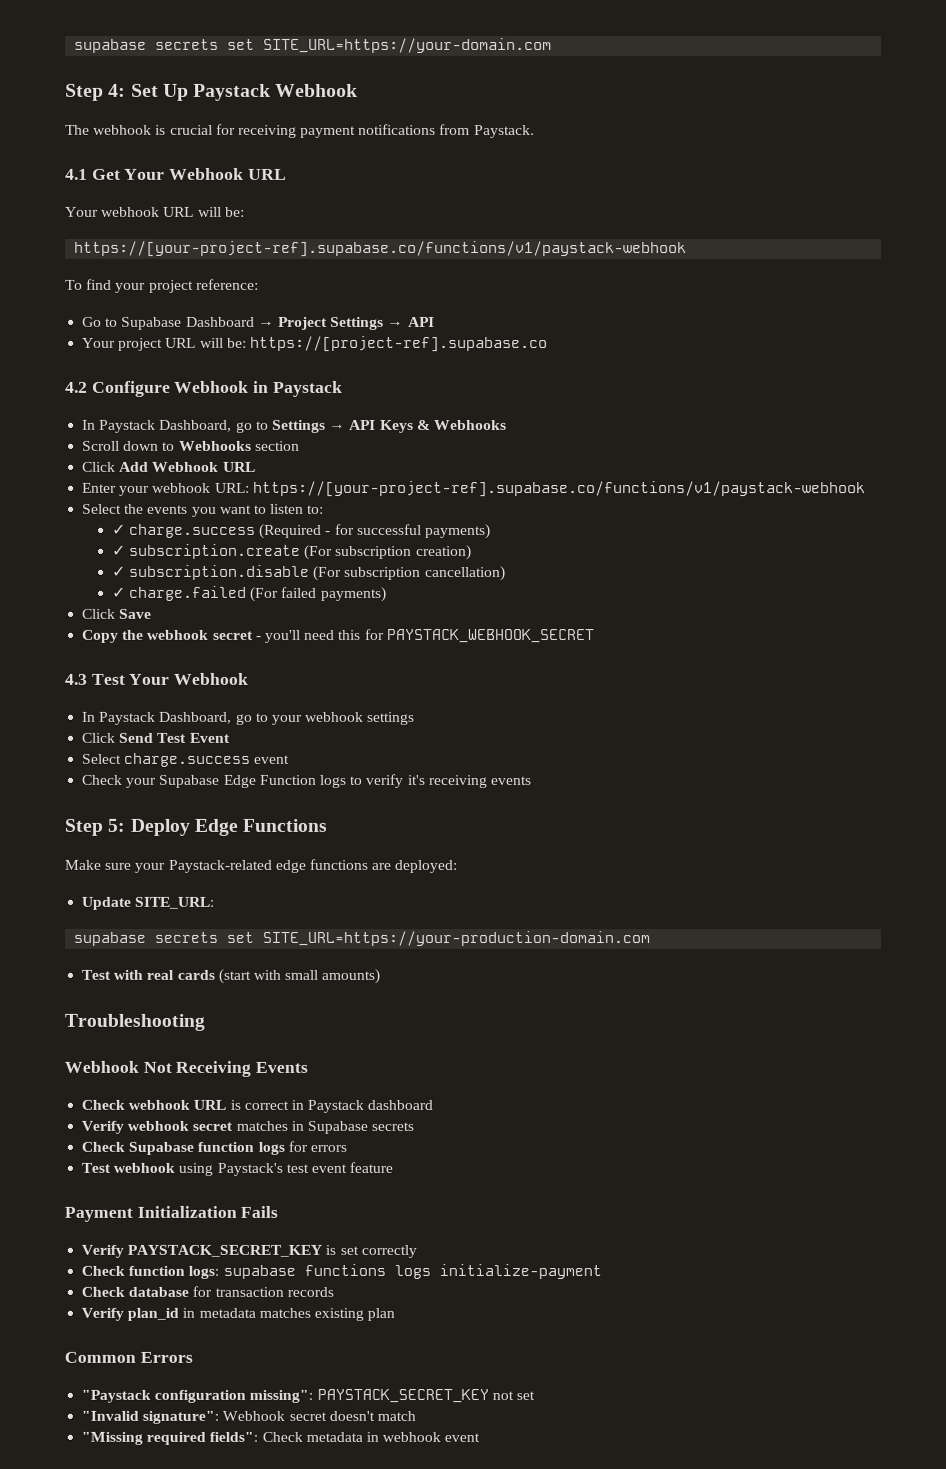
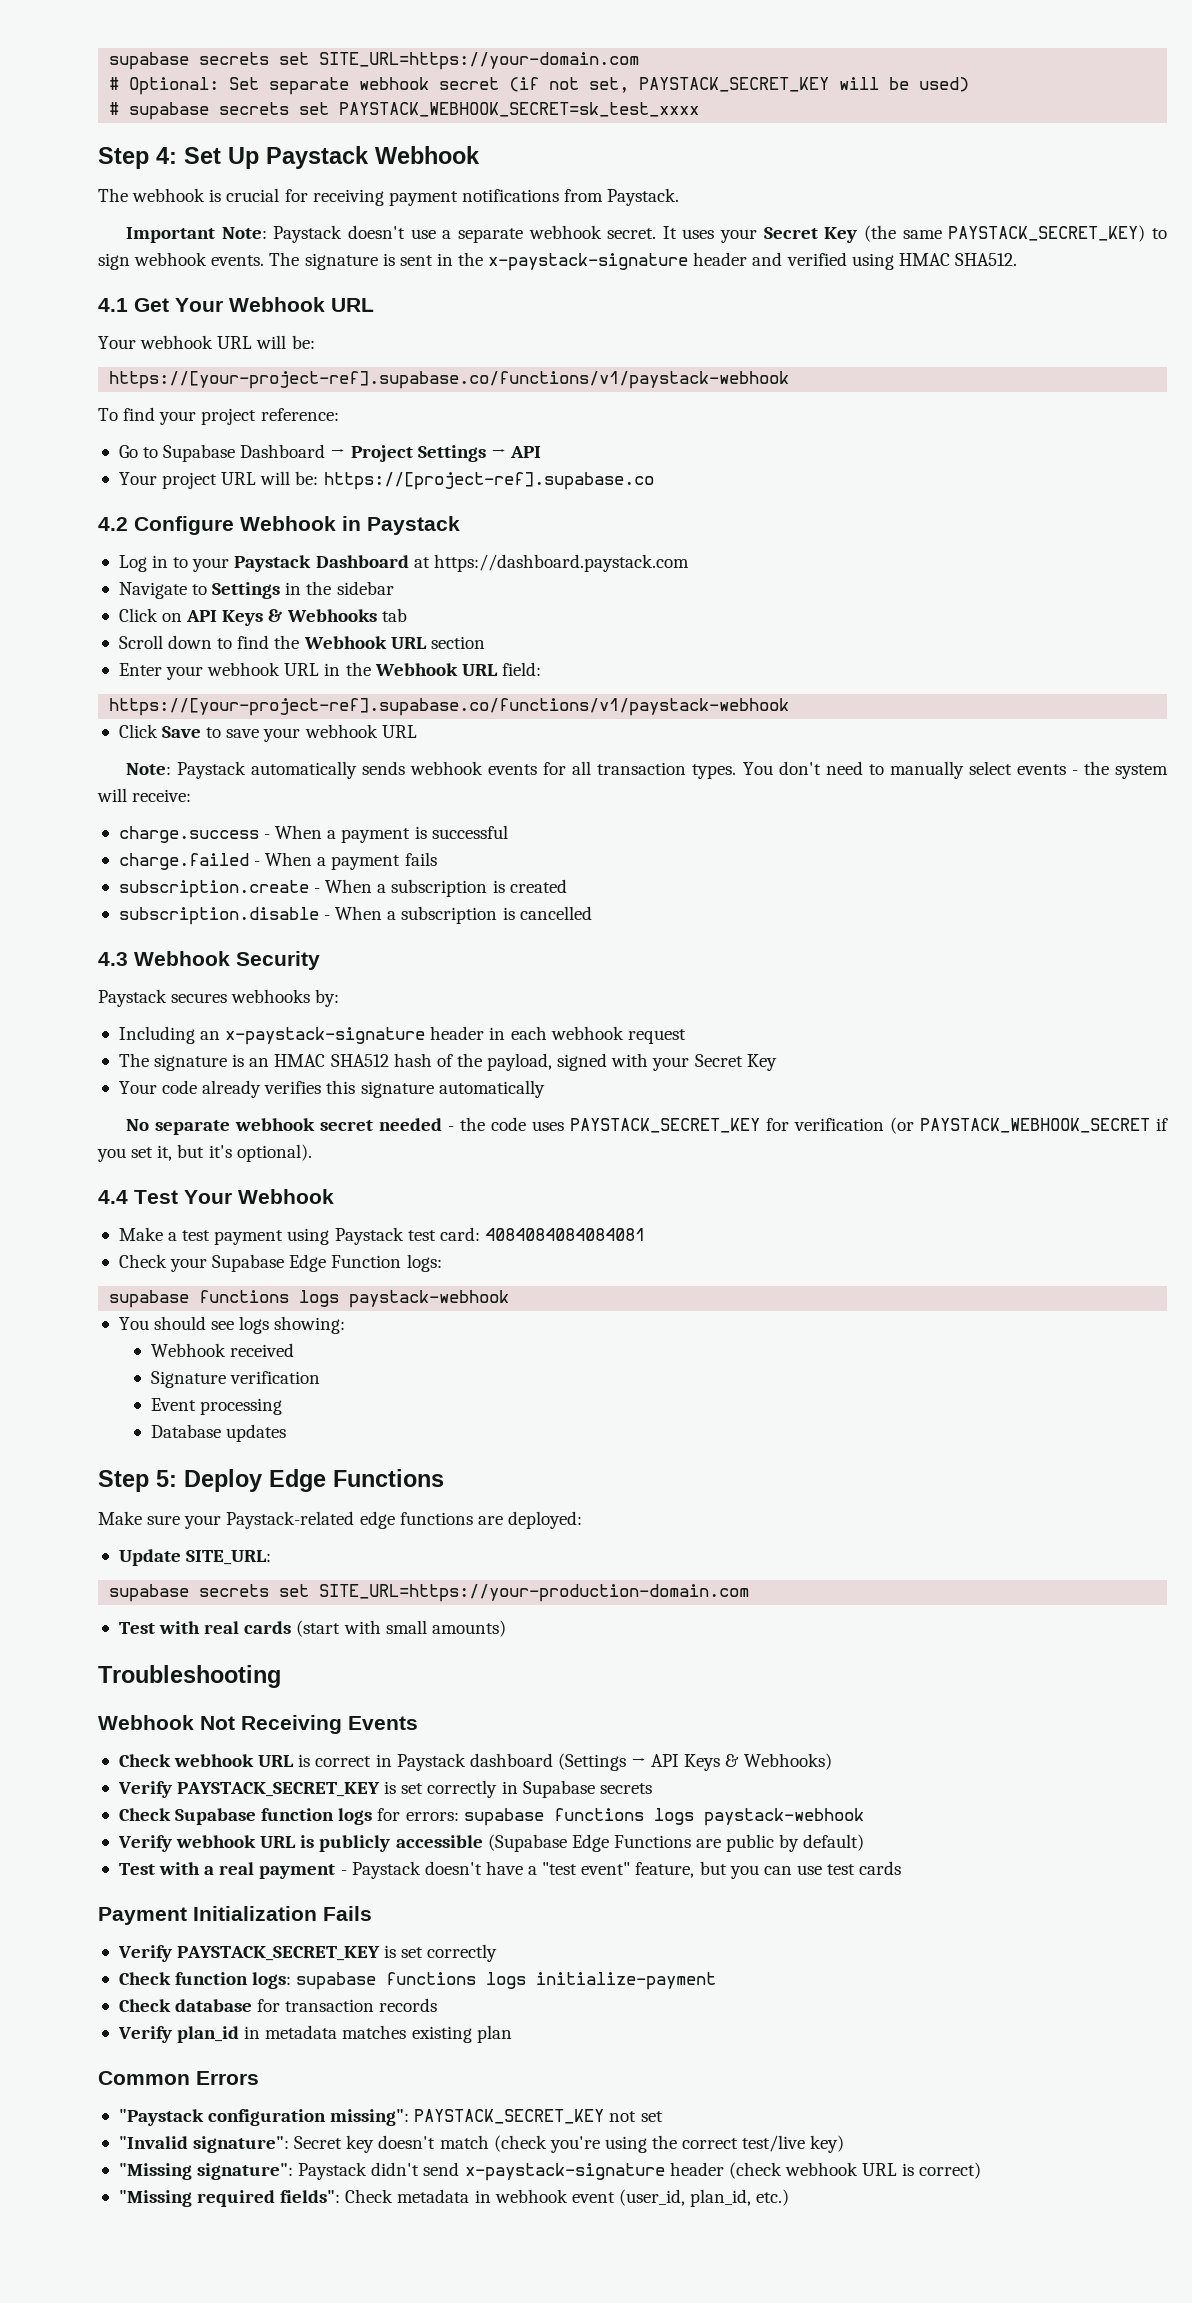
(553, 45) none -> [109,77,970,95] [109,102,700,120] // # Optional: Set separate webhook secret (if not set, PAYSTACK_SECRET_KEY will be used) // # supabase secrets set PAYSTACK_WEBHOOK_SECRET=sk_test_xxxx
(535, 132) none -> [125,225,1167,243] [98,252,1017,271] // Important Note: Paystack doesn't use a separate webhook secret. It uses your Secret Key (the same PAYSTACK_SECRET_KEY) to sign webhook events. The signature is sent in the x-paystack-signature header and verified using HMAC SHA512.
[82,419,347,433] In Paystack Dashboard, go to Settings → -> [118,554,689,572] [118,581,394,599] [118,608,183,622] Log in to your Paystack Dashboard at https://dashboard.paystack.com // Navigate to Settings in the sidebar // Click on
(507, 425) none -> [381,608,407,622] tab
[178,440,300,451] [82,461,256,472] Webhooks section // Click Add Webhook URL -> [237,635,485,649] find the Webhook URL section
[214,480,866,498] [82,503,325,517] [111,523,492,540] [111,543,472,560] [111,564,506,582] [111,585,387,602] [82,608,153,619] [82,628,595,644] [65,672,250,685] [82,711,416,725] [81,732,231,743] [81,752,290,767] URL: https://[your-project-ref].supabase.co/functions/v1/paystack-webhook // Select the events you want to listen to: // ✓ charge.success (Required - for successful payments) // ✓ subscription.create (For subscription creation) // ✓ subscription.disable (For subscription cancellation) // ✓ charge.failed (For failed payments) // Click Save // Copy the webhook secret - you'll need this for PAYSTACK_WEBHOOK_SECRET // 4.3 Test Your Webhook // In Paystack Dashboard, go to your webhook settings // Click Send Test Event // Select charge.success event -> [284,662,541,676] [109,698,790,716] [118,724,417,742] [125,761,1169,779] [97,788,192,802] [118,825,508,843] [118,852,437,870] [118,879,567,898] [118,906,592,925] [98,951,320,970] [98,989,340,1007] [118,1026,686,1045] [118,1053,777,1071] [118,1080,545,1098] [125,1117,1169,1135] [97,1144,312,1162] [98,1189,334,1204] [118,1227,645,1245] URL in the Webhook URL field: // https://[your-project-ref].supabase.co/functions/v1/paystack-webhook // Click Save to save your webhook URL // Note: Paystack automatically sends webhook events for all transaction types. You don't need to manually select events - the system will receive: // charge.success - When a payment is successful // charge.failed - When a payment fails // subscription.create - When a subscription is created // subscription.disable - When a subscription is cancelled // 4.3 Webhook Security // Paystack secures webhooks by: // Including an x-paystack-signature header in each webhook request // The signature is an HMAC SHA512 hash of the payload, signed with your Secret Key // Your code already verifies this signature automatically // No separate webhook secret needed - the code uses PAYSTACK_SECRET_KEY for verification (or PAYSTACK_WEBHOOK_SECRET if you set it, but it's optional). // 4.4 Test Your Webhook // Make a test payment using Paystack test card: 4084084084084081
[318,773,531,789] logs to verify it's receiving events -> [406,1254,442,1272] [109,1290,510,1308] [118,1316,346,1334] [151,1343,295,1357] [151,1371,321,1388] [151,1398,283,1415] [151,1424,287,1442] logs: // supabase functions logs paystack-webhook // You should see logs showing: // Webhook received // Signature verification // Event processing // Database updates
[81,1120,288,1134] // Verify webhook secret matches -> [557,1753,832,1771] [117,1780,498,1798] (Settings → API Keys & Webhooks) // Verify PAYSTACK_SECRET_KEY is set correctly
[309,1144,347,1152] [81,1161,394,1176] errors // Test webhook using Paystack's test event feature -> [405,1808,864,1826] [117,1834,865,1852] [118,1861,902,1879] errors: supabase functions logs paystack-webhook // Verify webhook URL is publicly accessible (Supabase Edge Functions are public by default) // Test with a real payment - Paystack doesn't have a "test event" feature, but you can use test cards
[222,1410,327,1421] Webhook secret -> [294,2135,375,2153] Secret key
(416, 1415) none -> [493,2135,845,2153] [118,2162,982,2181] (check you're using the correct test/live key) // "Missing signature": Paystack didn't send x-paystack-signature header (check webhook URL is correct)
(481, 1437) none -> [618,2189,790,2207] (user_id, plan_id, etc.)

